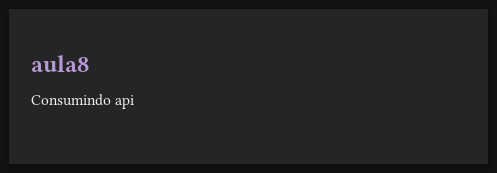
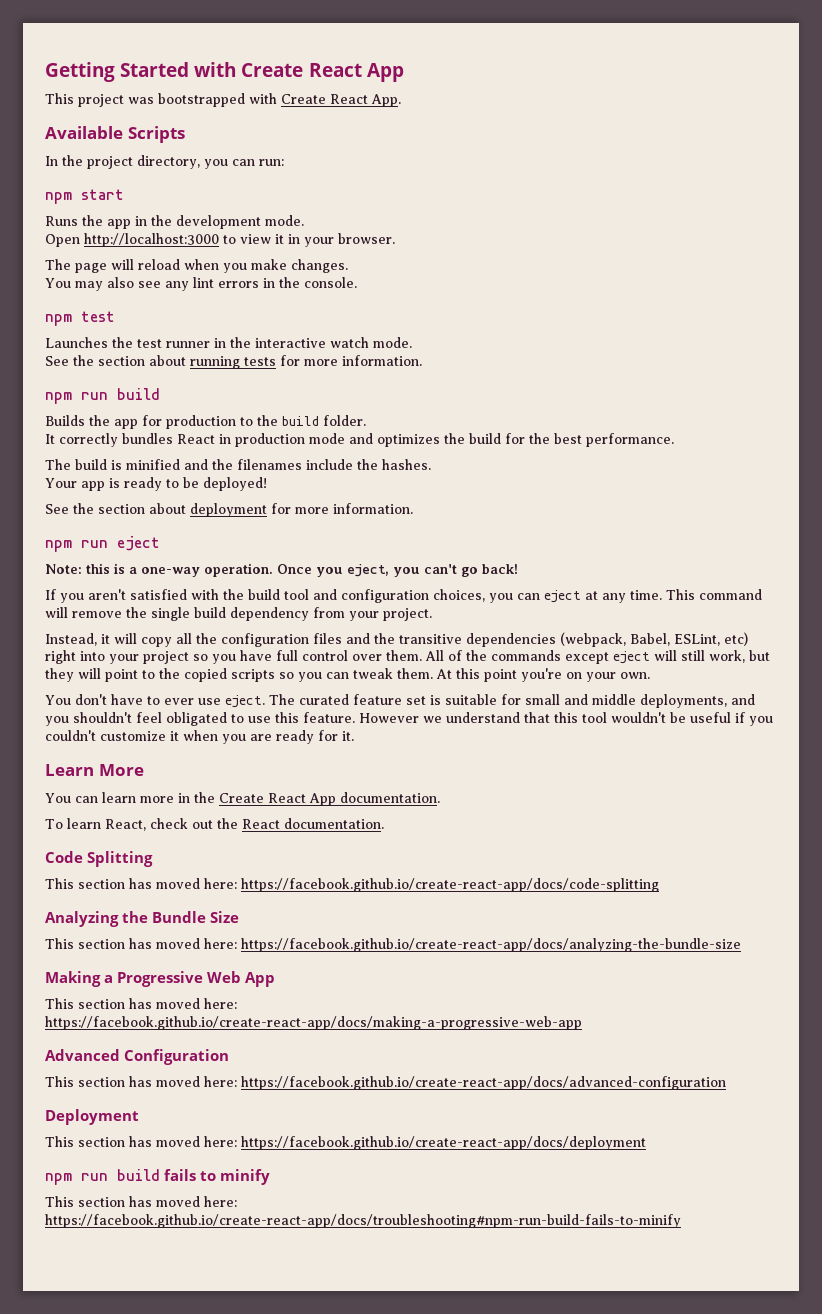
[31,55,89,72] [31,94,135,109] aula8 // Consumindo api -> [45,62,404,82] [45,93,401,107] [45,126,185,143] [45,155,284,169] [45,189,124,204] [45,215,304,229] [45,233,395,247] [45,259,348,273] [45,277,357,291] [45,311,115,326] [45,337,412,348] [45,355,422,369] [45,388,160,404] [45,415,366,429] [45,433,674,447] [45,459,431,470] [45,477,267,491] [45,503,413,517] [45,536,160,552] [45,563,518,577] [45,589,762,603] [45,607,432,621] [45,632,748,647] [45,650,770,664] [45,668,650,682] [45,694,755,708] [45,712,773,726] [45,730,354,744] [45,764,144,776] [45,792,440,806] [45,818,384,831] [45,851,154,867] [45,878,659,892] [45,911,240,927] [45,938,741,952] [45,971,276,987] [45,998,237,1009] [45,1016,582,1030] [45,1049,230,1065] [45,1076,726,1090] [45,1109,139,1125] [45,1136,646,1150] [45,1169,271,1185] [45,1196,237,1207] [45,1214,681,1228] Getting Started with Create React App // This project was bootstrapped with Create React App. // Available Scripts // In the project directory, you can run: // npm start // Runs the app in the development mode. // Open http://localhost:3000 to view it in your browser. // The page will reload when you make changes. // You may also see any lint errors in the console. // npm test // Launches the test runner in the interactive watch mode. // See the section about running tests for more information. // npm run build // Builds the app for production to the build folder. // It correctly bundles React in production mode and optimizes the build for the best performance. // The build is minified and the filenames include the hashes. // Your app is ready to be deployed! // See the section about deployment for more information. // npm run eject // Note: this is a one-way operation. Once you eject, you can't go back! // If you aren't satisfied with the build tool and configuration choices, you can eject at any time. This command will remove the single build dependency from your project. // Instead, it will copy all the configuration files and the transitive dependencies (webpack, Babel, ESLint, etc) right into your project so you have full control over them. All of the commands except eject will still work, but they will point to the copied scripts so you can tweak them. At this point you're on your own. // You don't have to ever use eject. The curated feature set is suitable for small and middle deployments, and you shouldn't feel obligated to use this feature. However we understand that this tool wouldn't be useful if you couldn't customize it when you are ready for it. // Learn More // You can learn more in the Create React App documentation. // To learn React, check out the React documentation. // Code Splitting // This section has moved here: https://facebook.github.io/create-react-app/docs/code-splitting // Analyzing the Bundle Size // This section has moved here: https://facebook.github.io/create-react-app/docs/analyzing-the-bundle-size // Making a Progressive Web App // This section has moved here: https://facebook.github.io/create-react-app/docs/making-a-progressive-web-app // Advanced Configuration // This section has moved here: https://facebook.github.io/create-react-app/docs/advanced-configuration // Deployment // This section has moved here: https://facebook.github.io/create-react-app/docs/deployment // npm run build fails to minify // This section has moved here: https://facebook.github.io/create-react-app/docs/troubleshooting#npm-run-build-fails-to-minify

